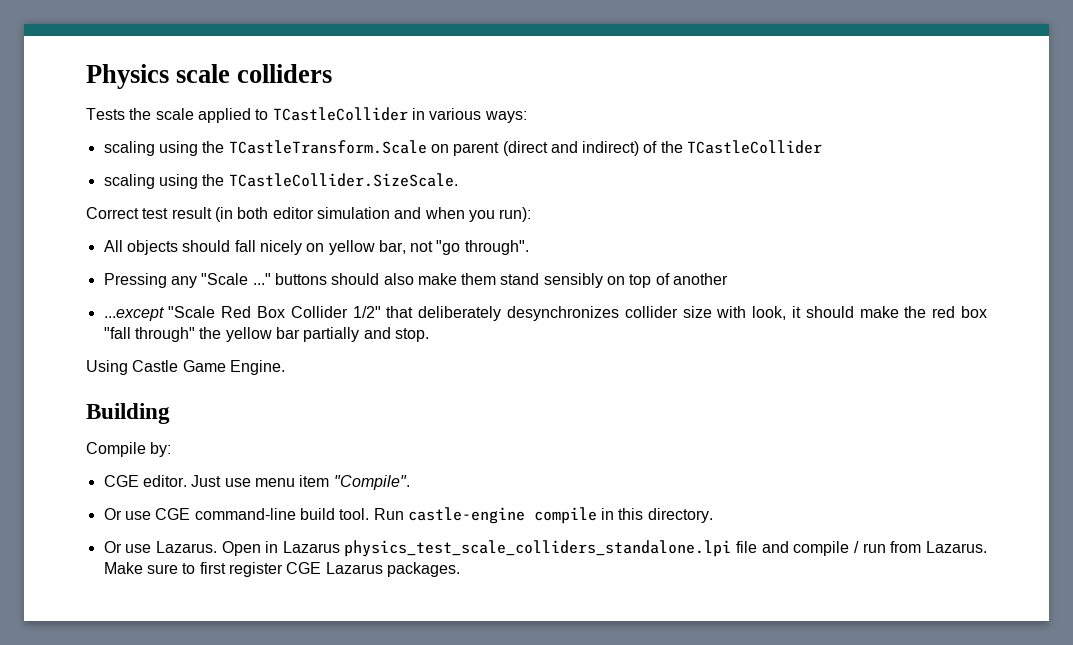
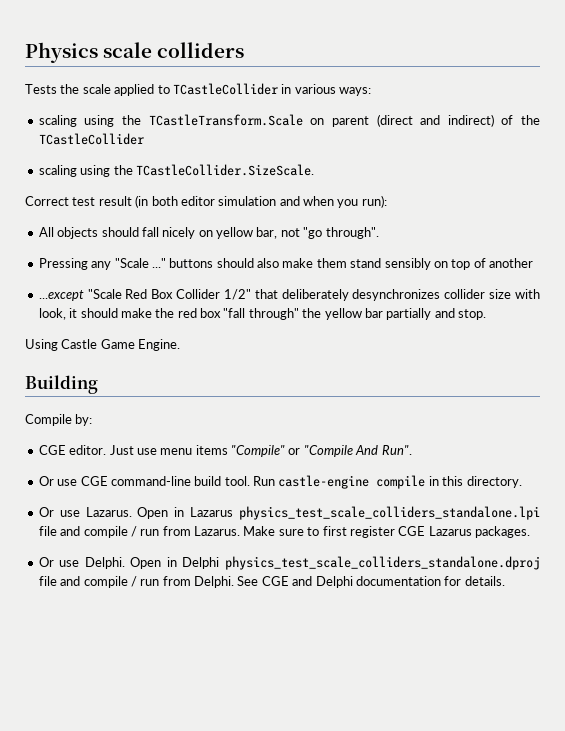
[299,475,410,490] item "Compile". -> [195,445,412,457] items "Compile" or "Compile And Run".
(460, 569) none -> [38,556,540,570] [38,576,505,588] // Or use Delphi. Open in Delphi physics_test_scale_colliders_standalone.dproj file and compile / run from Delphi. See CGE and Delphi documentation for details.

